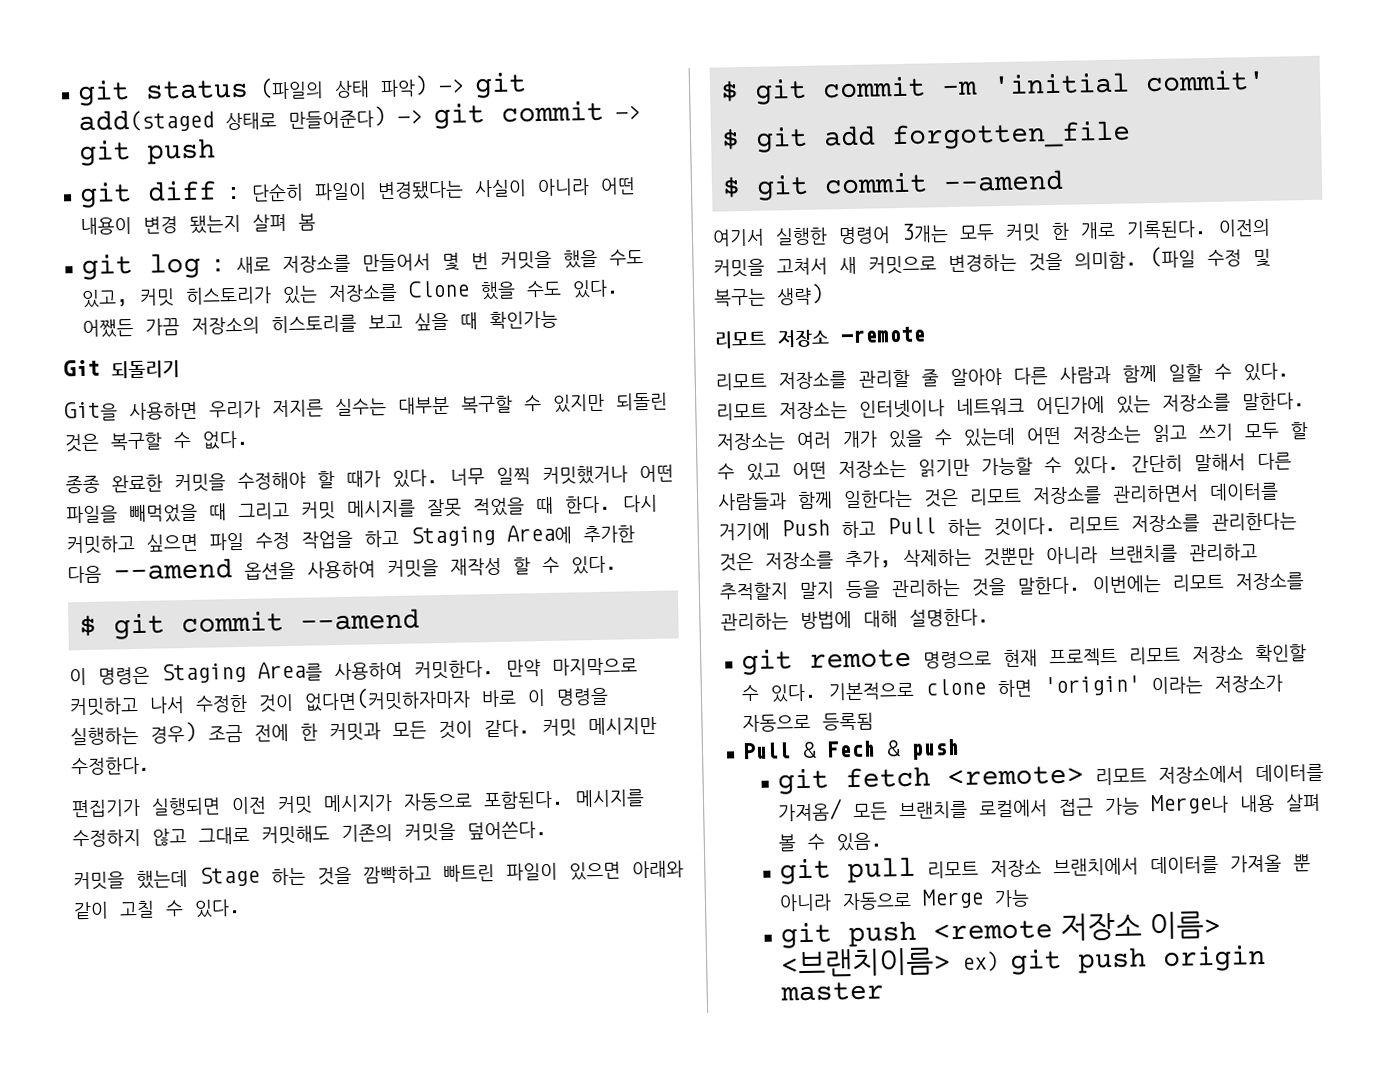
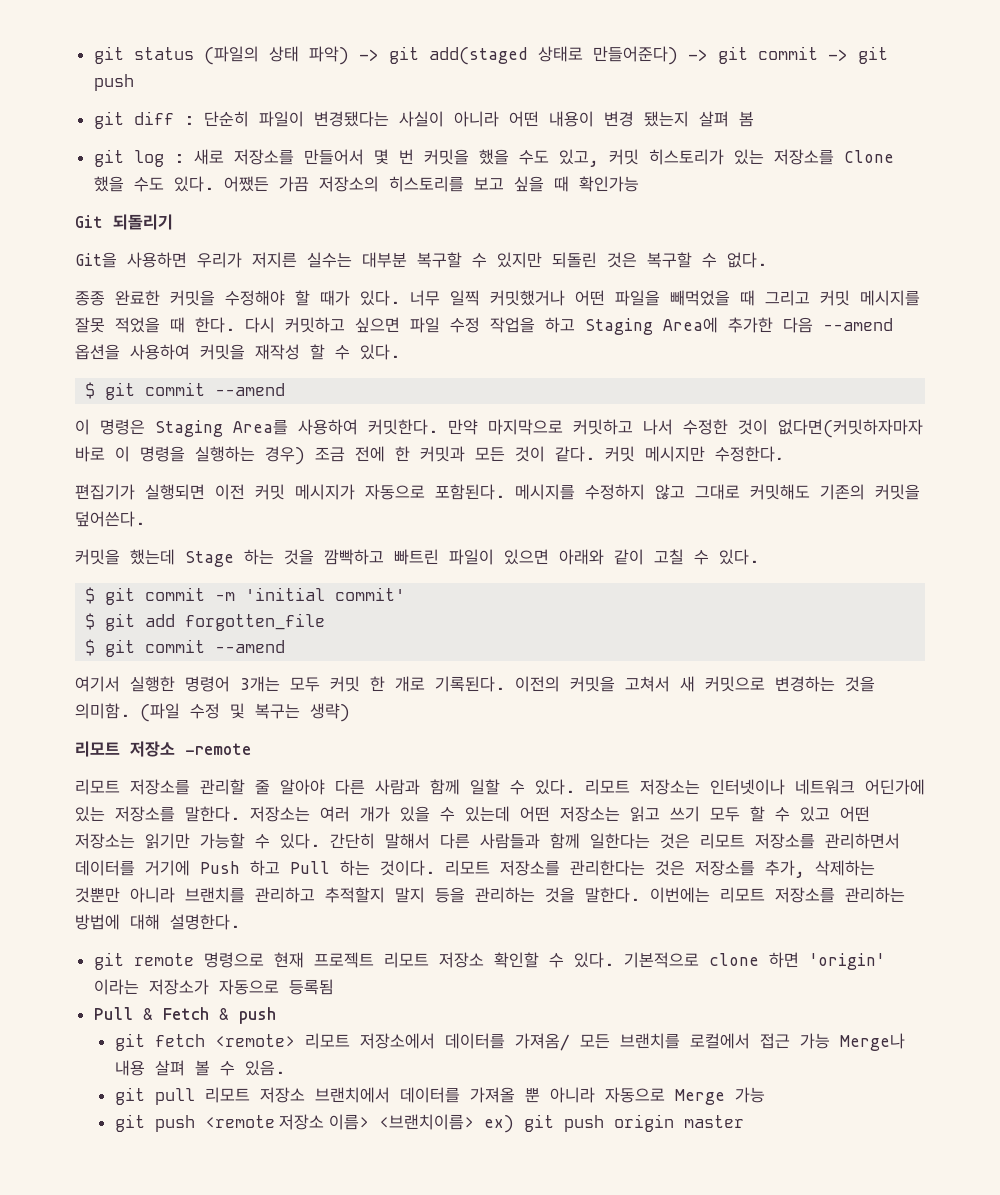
[825,740,876,758] Fech -> [162,1007,209,1020] Fetch

